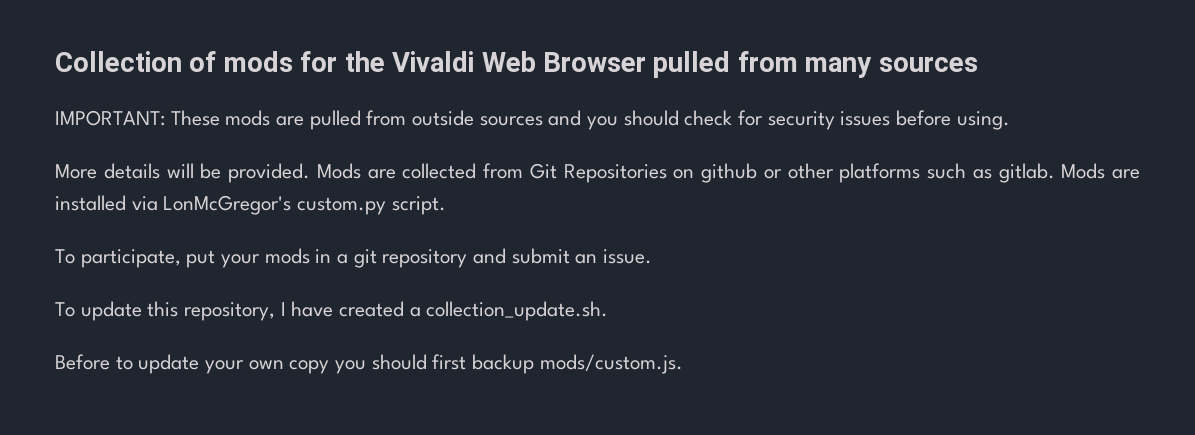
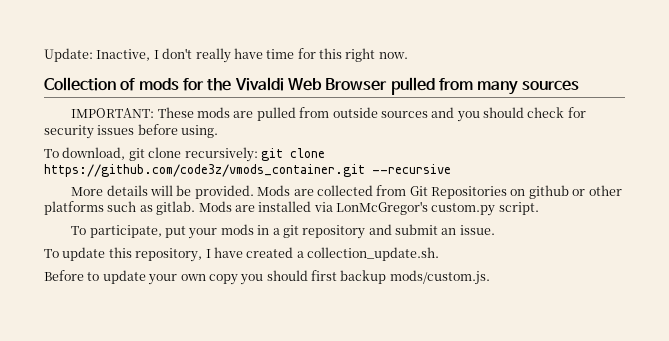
(55, 61) none -> [44,48,408,63] Update: Inactive, I don't really have time for this right now. //
(1010, 120) none -> [44,147,325,162] [44,164,451,177] // To download, git clone recursively: git clone https://github.com/code3z/vmods_container.git --recursive

